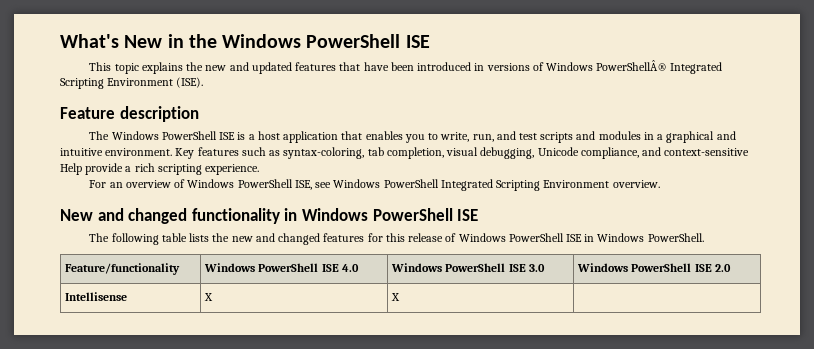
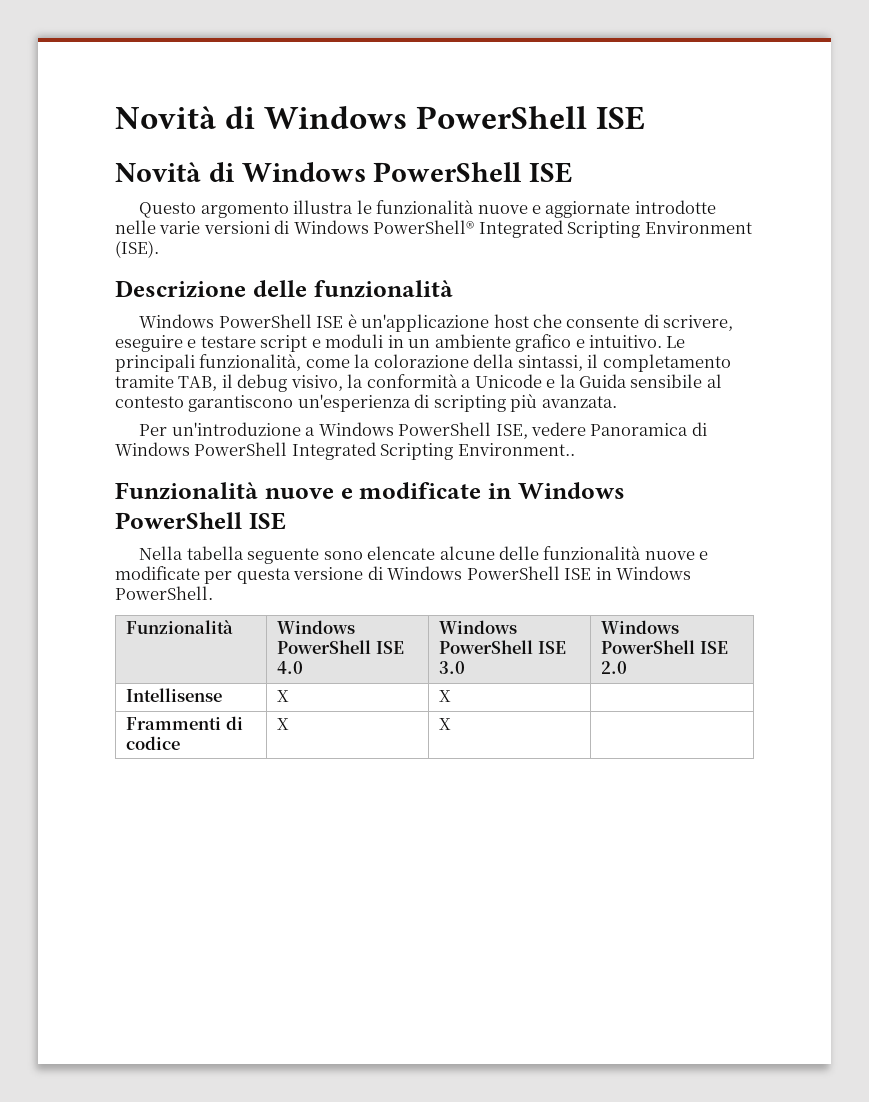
[60,34,430,48] [89,60,723,74] [60,77,204,89] [60,106,199,122] [89,131,736,143] [60,147,750,159] [60,163,260,175] [89,179,660,191] [60,208,479,224] [89,233,457,245] What's New in the Windows PowerShell ISE // This topic explains the new and updated features that have been introduced in versions of Windows PowerShellÂ® Integrated Scripting Environment (ISE). // Feature description // The Windows PowerShell ISE is a host application that enables you to write, run, and test scripts and modules in a graphical and intuitive environment. Key features such as syntax-coloring, tab completion, visual debugging, Unicode compliance, and context-sensitive Help provide a rich scripting experience. // For an overview of Windows PowerShell ISE, see Windows PowerShell Integrated Scripting Environment overview. // New and changed functionality in Windows PowerShell ISE // The following table lists the new and changed features for this release of -> [115,106,646,130] [115,162,574,183] [139,200,716,218] [115,220,752,238] [115,240,159,258] [115,280,453,298] [139,314,734,332] [115,334,686,352] [115,354,731,372] [115,374,722,392] [115,394,617,412] [139,422,707,439] [115,442,575,460] [115,482,625,500] [115,512,286,530] [139,546,709,564] [115,566,383,584] Novità di Windows PowerShell ISE // Novità di Windows PowerShell ISE // Questo argomento illustra le funzionalità nuove e aggiornate introdotte nelle varie versioni di Windows PowerShell® Integrated Scripting Environment (ISE). // Descrizione delle funzionalità // Windows PowerShell ISE è un'applicazione host che consente di scrivere, eseguire e testare script e moduli in un ambiente grafico e intuitivo. Le principali funzionalità, come la colorazione della sintassi, il completamento tramite TAB, il debug visivo, la conformità a Unicode e la Guida sensibile al contesto garantiscono un'esperienza di scripting più avanzata. // Per un'introduzione a Windows PowerShell ISE, vedere Panoramica di Windows PowerShell Integrated Scripting Environment.. // Funzionalità nuove e modificate in Windows PowerShell ISE // Nella tabella seguente sono elencate alcune delle funzionalità nuove e modificate per questa versione di
[65,263,181,275] Feature/functionality -> [126,620,234,634] Funzionalità
(401, 297) none -> [126,716,243,730] [126,736,181,750] [277,718,290,730] [439,718,452,730] // Frammenti di codice | X | X |

